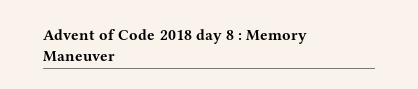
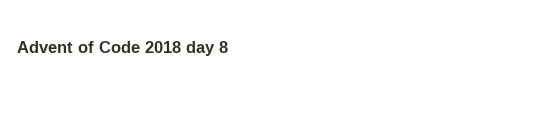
[238,30,308,44] [43,51,115,62] : Memory Maneuver -> (228, 47) none

